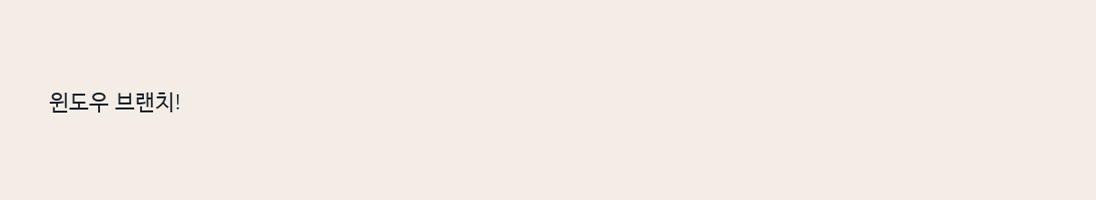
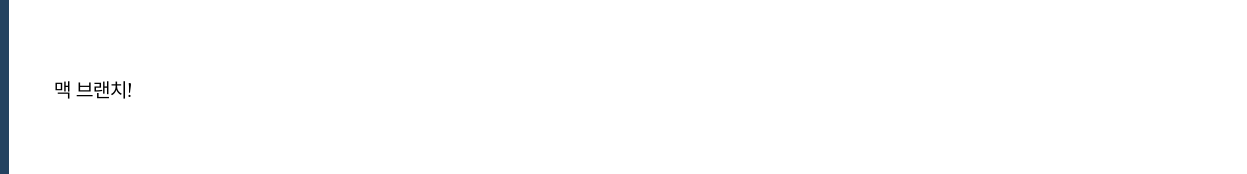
[48,92,110,114] 윈도우 -> [54,81,71,99] 맥

